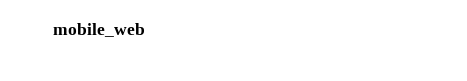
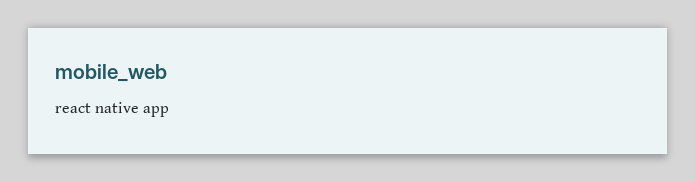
(145, 30) none -> [55,102,170,117] // react native app

